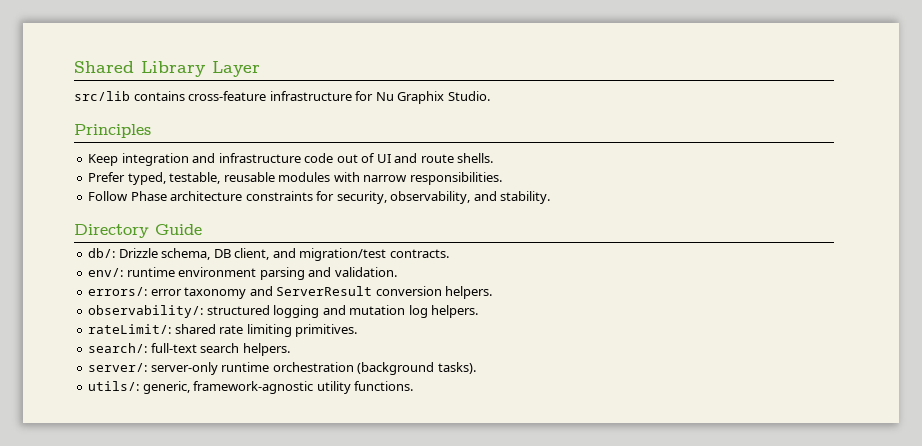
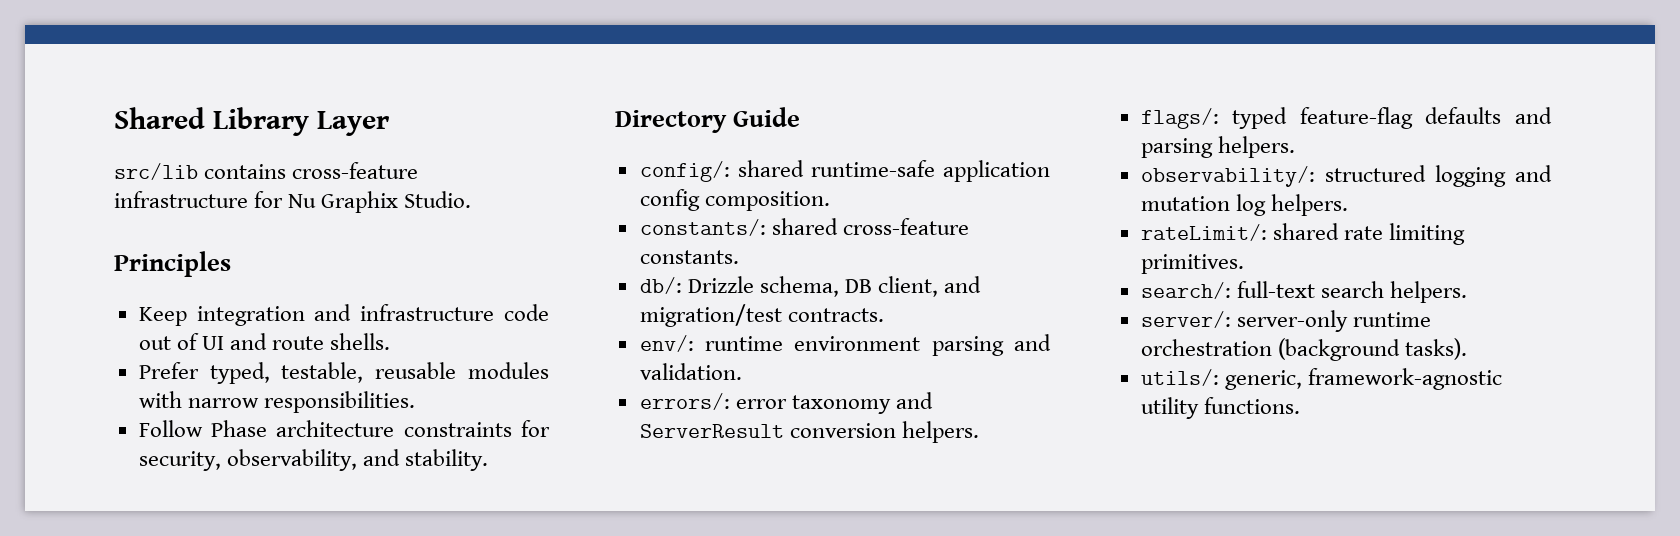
(202, 229) none -> [639,160,1050,182] [639,189,830,211] [639,218,969,236] [639,250,739,264] // config/: shared runtime-safe application config composition. // constants/: shared cross-feature constants.
(493, 292) none -> [1140,107,1552,129] [1140,136,1295,158] // flags/: typed feature-flag defaults and parsing helpers.

